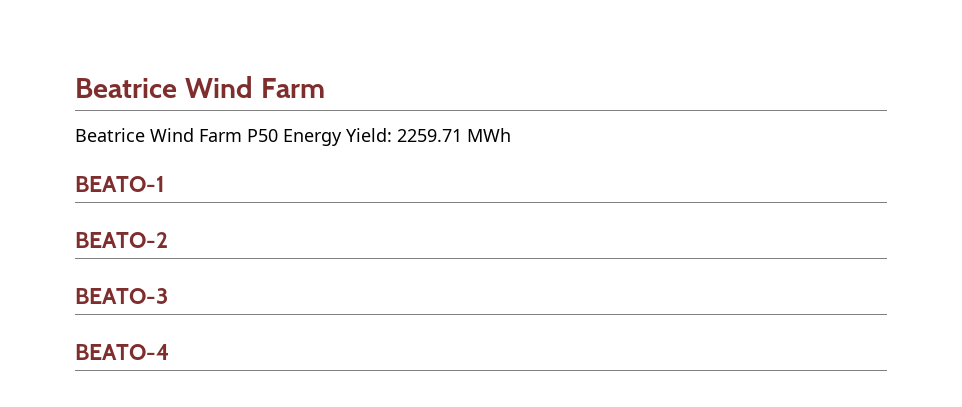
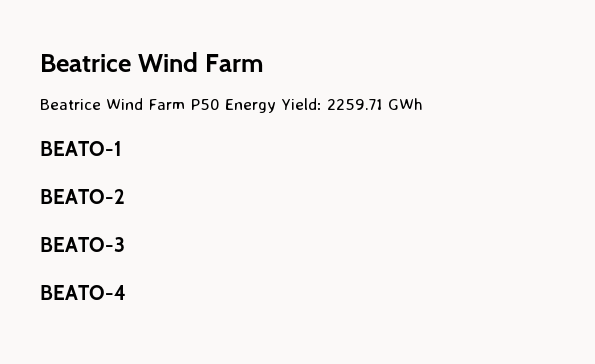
[467,128,511,142] MWh -> [388,98,423,110] GWh

